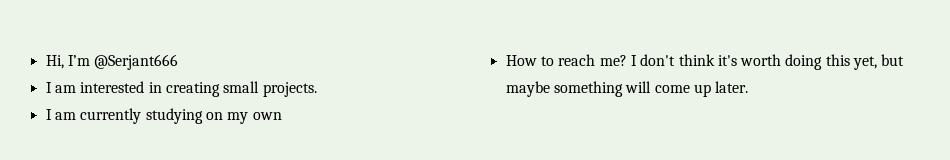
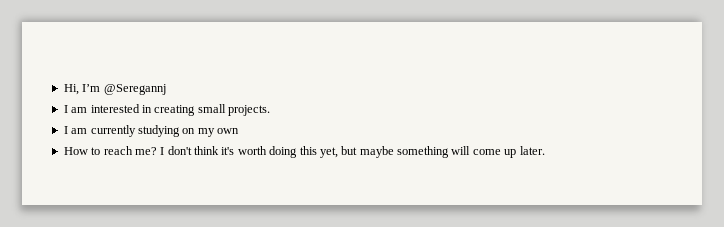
[94,54,179,70] @Serjant666 -> [103,84,166,95] @Seregannj

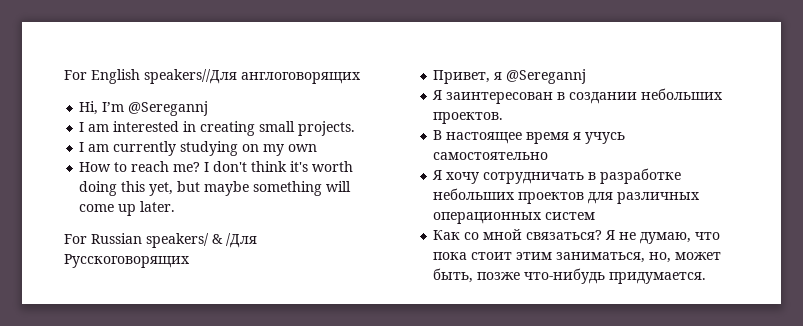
(63, 89) none -> [64,69,361,84] For English speakers//Для англоговорящих //
(545, 150) none -> [64,233,257,248] [64,254,190,268] [433,69,587,84] [432,88,724,104] [433,112,504,124] [433,130,626,144] [433,152,549,160] [432,168,682,184] [433,188,701,204] [433,212,596,224] [433,229,721,244] [433,252,722,263] [433,268,707,284] // For Russian speakers/ & /Для Русскоговорящих // Привет, я @Seregannj // Я заинтересован в создании небольших проектов. // В настоящее время я учусь самостоятельно // Я хочу сотрудничать в разработке небольших проектов для различных операционных систем // Как со мной связаться? Я не думаю, что пока стоит этим заниматься, но, может быть, позже что-нибудь придумается.

